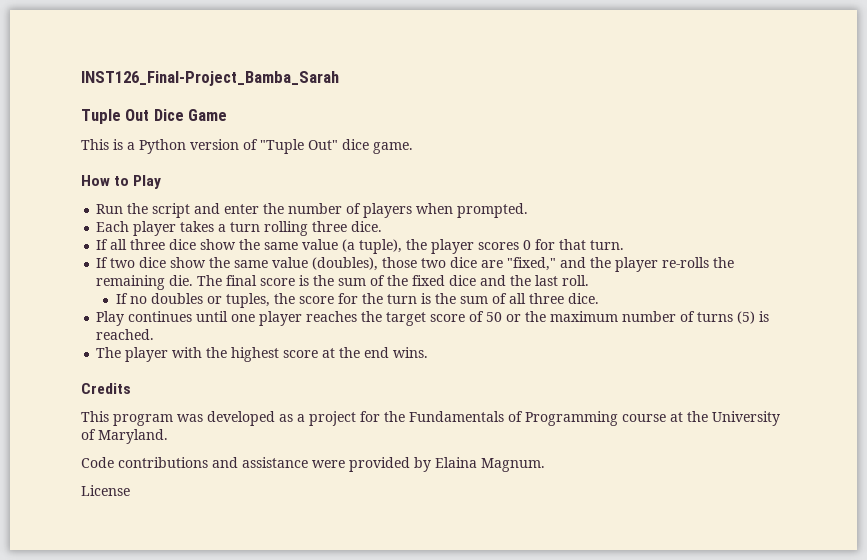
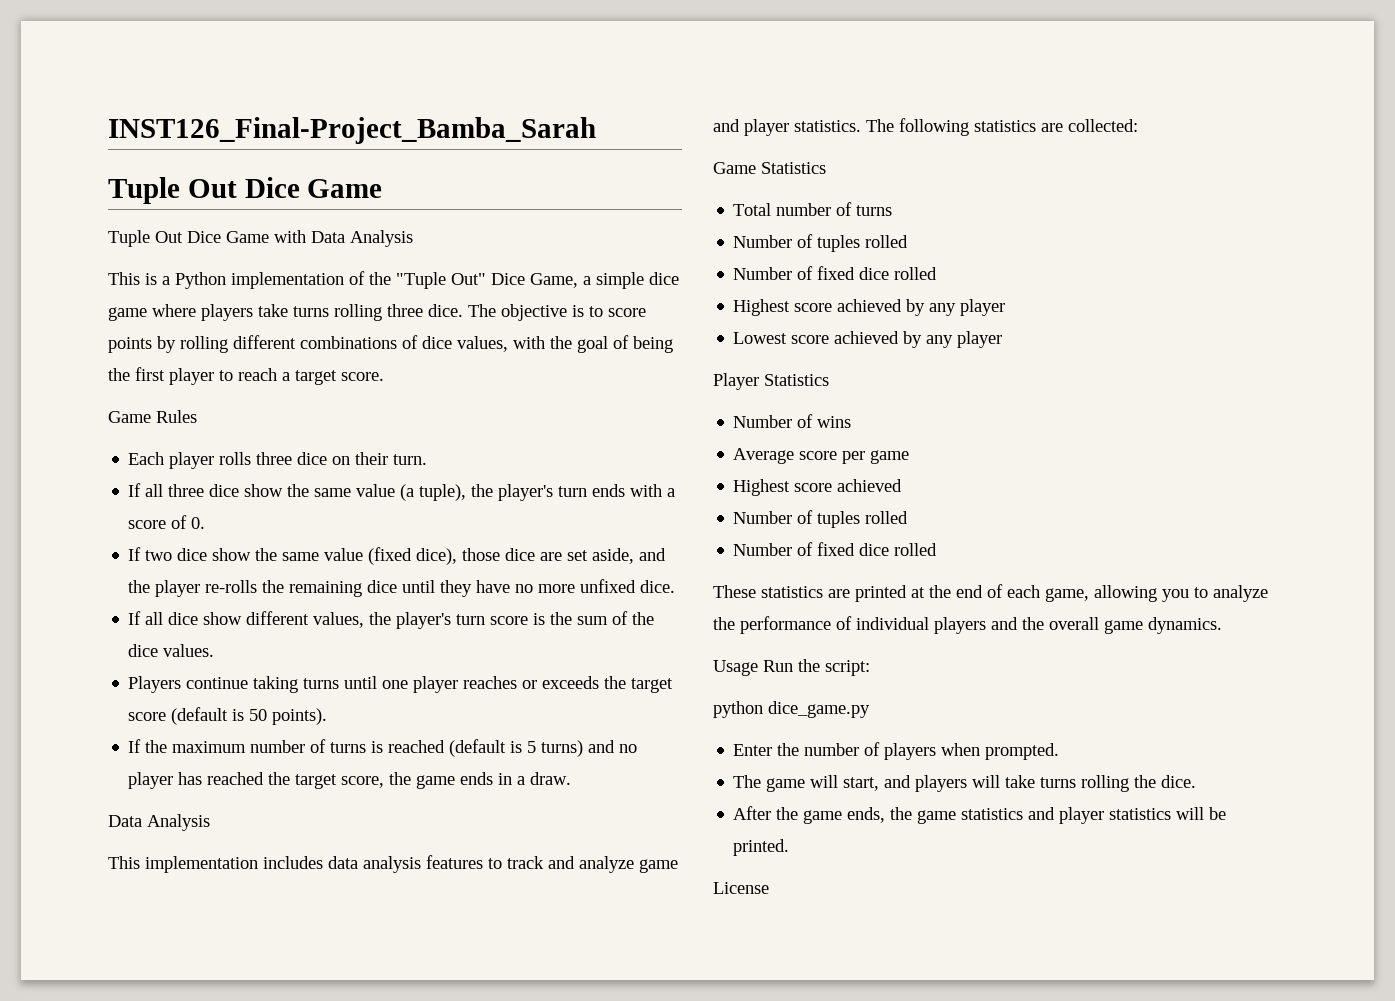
[81,139,413,154] [81,175,162,189] [96,203,529,218] [96,221,383,236] This is a Python version of "Tuple Out" dice game. // How to Play // Run the script and enter the number of players when prompted. // Each player takes a turn rolling three dice. -> [108,230,413,247] [108,271,679,289] [108,304,646,321] [108,335,673,353] [108,367,384,385] [108,410,197,423] [128,452,428,469] Tuple Out Dice Game with Data Analysis // This is a Python implementation of the "Tuple Out" Dice Game, a simple dice game where players take turns rolling three dice. The objective is to score points by rolling different combinations of dice values, with the goal of being the first player to reach a target score. // Game Rules // Each player rolls three dice on their turn.
[431,239,625,254] player scores 0 for that turn. -> [498,484,676,501] [128,515,206,529] player's turn ends with a score of 0.
[312,257,557,271] (doubles), those two dice are "fixed," -> [368,547,635,565] (fixed dice), those dice are set aside,
[169,275,258,286] die. The final -> [367,579,676,597] [128,611,486,629] dice until they have no more unfixed dice. // If all dice show different values, the player's turn
[412,275,590,286] [115,293,599,308] [96,311,193,326] fixed dice and the last roll. // If no doubles or tuples, the score for the turn is the sum of all three dice. // Play continues -> [128,644,215,657] [128,676,340,693] dice values. // Players continue taking turns
(358, 316) none -> [522,676,600,689] or exceeds
[469,311,522,322] of 50 or -> [171,707,328,725] [128,739,142,753] (default is 50 points). // If
[737,311,770,324] [96,329,155,340] [96,347,429,362] [81,383,131,394] [81,411,780,426] [81,429,168,444] [81,457,545,472] (5) is reached. // The player with the highest score at the end wins. // Credits // This program was developed as a project for the Fundamentals of Programming course at the University of Maryland. // Code contributions and assistance were provided by Elaina Magnum. -> [371,739,638,757] [128,772,572,789] [108,814,210,831] [108,855,678,873] [713,118,1138,136] [713,162,826,174] [733,202,893,216] [733,234,909,252] [733,266,938,280] [733,299,1006,316] [733,331,1003,348] [713,373,829,390] [733,414,852,428] [733,448,910,464] [733,479,903,496] [733,510,909,528] [733,542,938,556] [713,584,1268,602] [713,616,1222,634] [713,659,870,676] [713,701,870,718] [733,742,1060,760] [733,775,1197,792] [733,806,1227,824] [733,839,790,856] is reached (default is 5 turns) and no player has reached the target score, the game ends in a draw. // Data Analysis // This implementation includes data analysis features to track and analyze game and player statistics. The following statistics are collected: // Game Statistics // Total number of turns // Number of tuples rolled // Number of fixed dice rolled // Highest score achieved by any player // Lowest score achieved by any player // Player Statistics // Number of wins // Average score per game // Highest score achieved // Number of tuples rolled // Number of fixed dice rolled // These statistics are printed at the end of each game, allowing you to analyze the performance of individual players and the overall game dynamics. // Usage Run the script: // python dice_game.py // Enter the number of players when prompted. // The game will start, and players will take turns rolling the dice. // After the game ends, the game statistics and player statistics will be printed.

